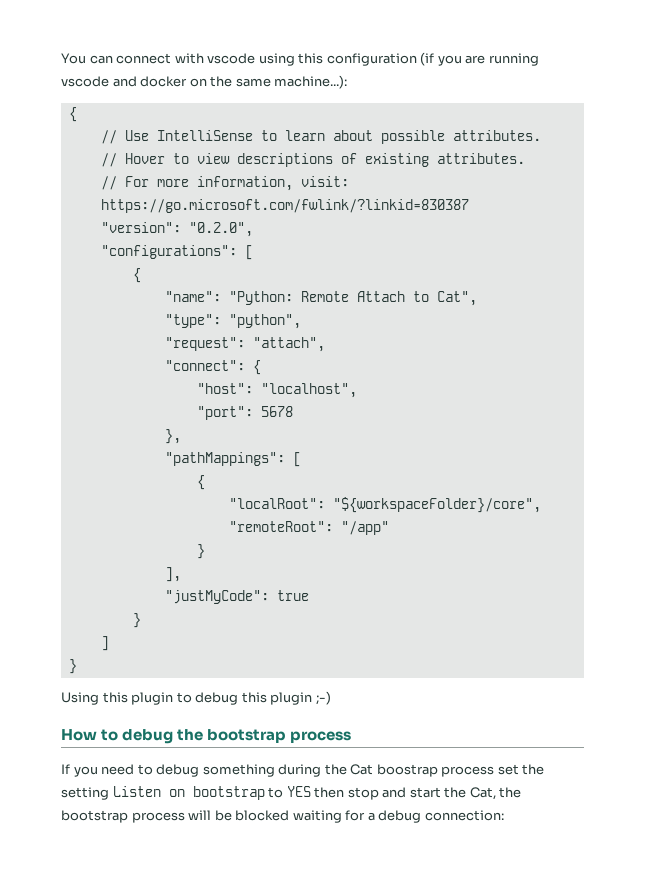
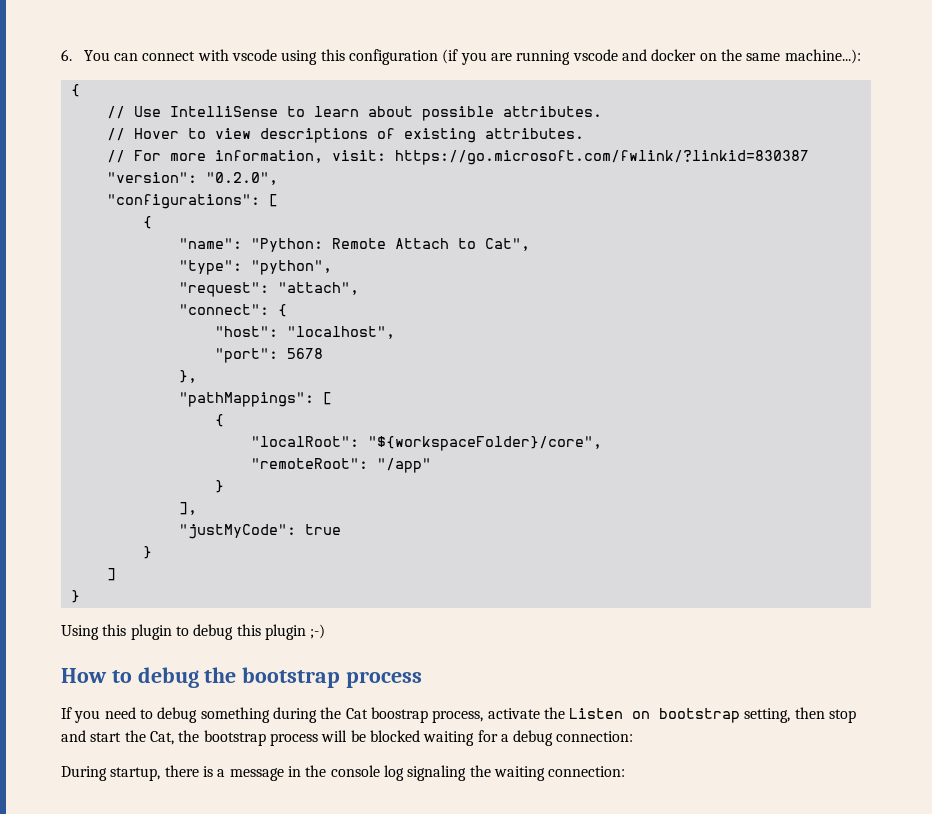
(61, 58) none -> [61,49,72,61] 6.
[441,764,545,777] [61,787,109,800] process set the setting -> [432,707,565,723] process, activate the
[268,786,311,798] to YES -> [744,708,791,723] setting,
(504, 815) none -> [61,765,626,781] // During startup, there is a message in the console log signaling the waiting connection:

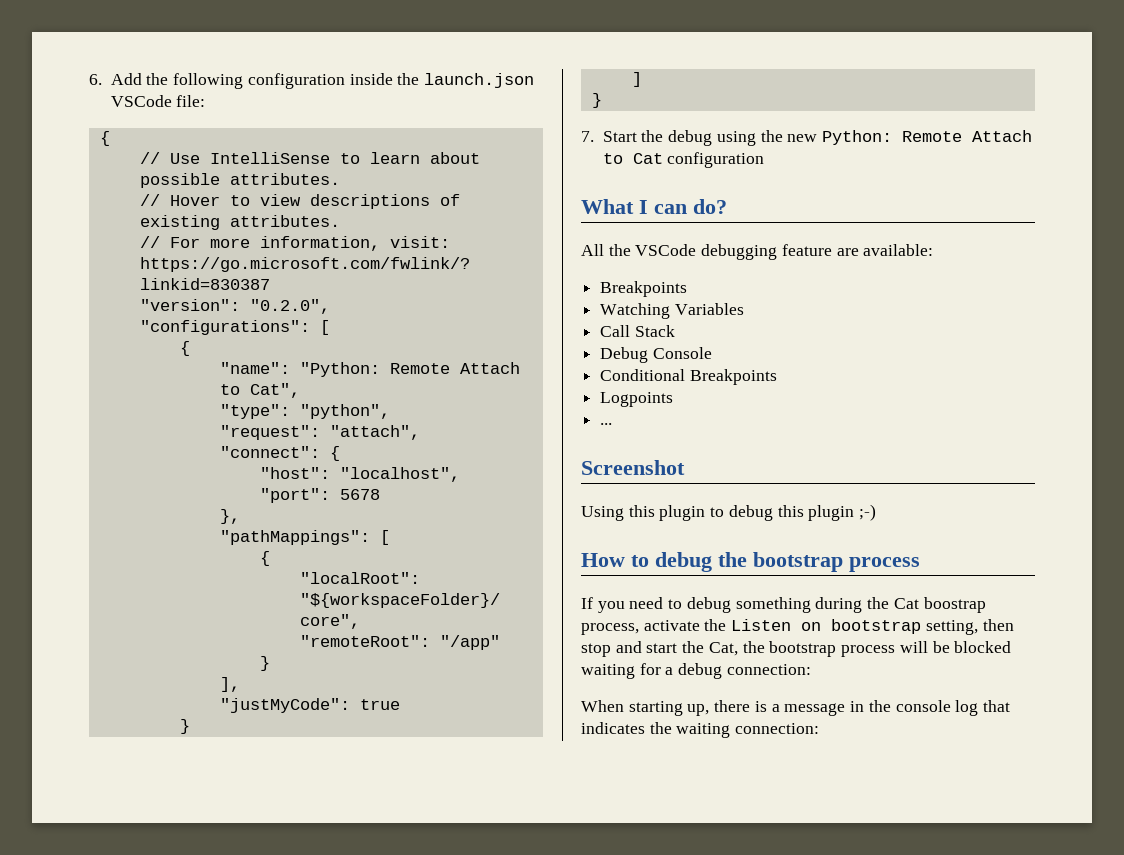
[83,49,861,65] You can connect with vscode using this configuration (if you are running vscode and docker on the same machine...): -> [110,73,535,89] [110,95,206,107] Add the following configuration inside the launch.json VSCode file:
(80, 596) none -> [581,130,1033,146] [602,152,765,168] [581,199,727,214] [581,244,934,260] [600,281,688,297] [600,303,744,319] [600,325,675,337] [600,347,712,363] [600,369,777,385] [600,392,674,407] [600,423,613,425] [581,460,685,475] // 7. Start the debug using the new Python: Remote Attach to Cat configuration // What I can do? // All the VSCode debugging feature are available: // Breakpoints // Watching Variables // Call Stack // Debug Console // Conditional Breakpoints // Logpoints // ... // Screenshot
[61,766,161,781] During startup, -> [581,700,710,716] When starting up,
[407,765,467,781] signaling -> [982,700,1010,712] [581,722,645,734] that indicates

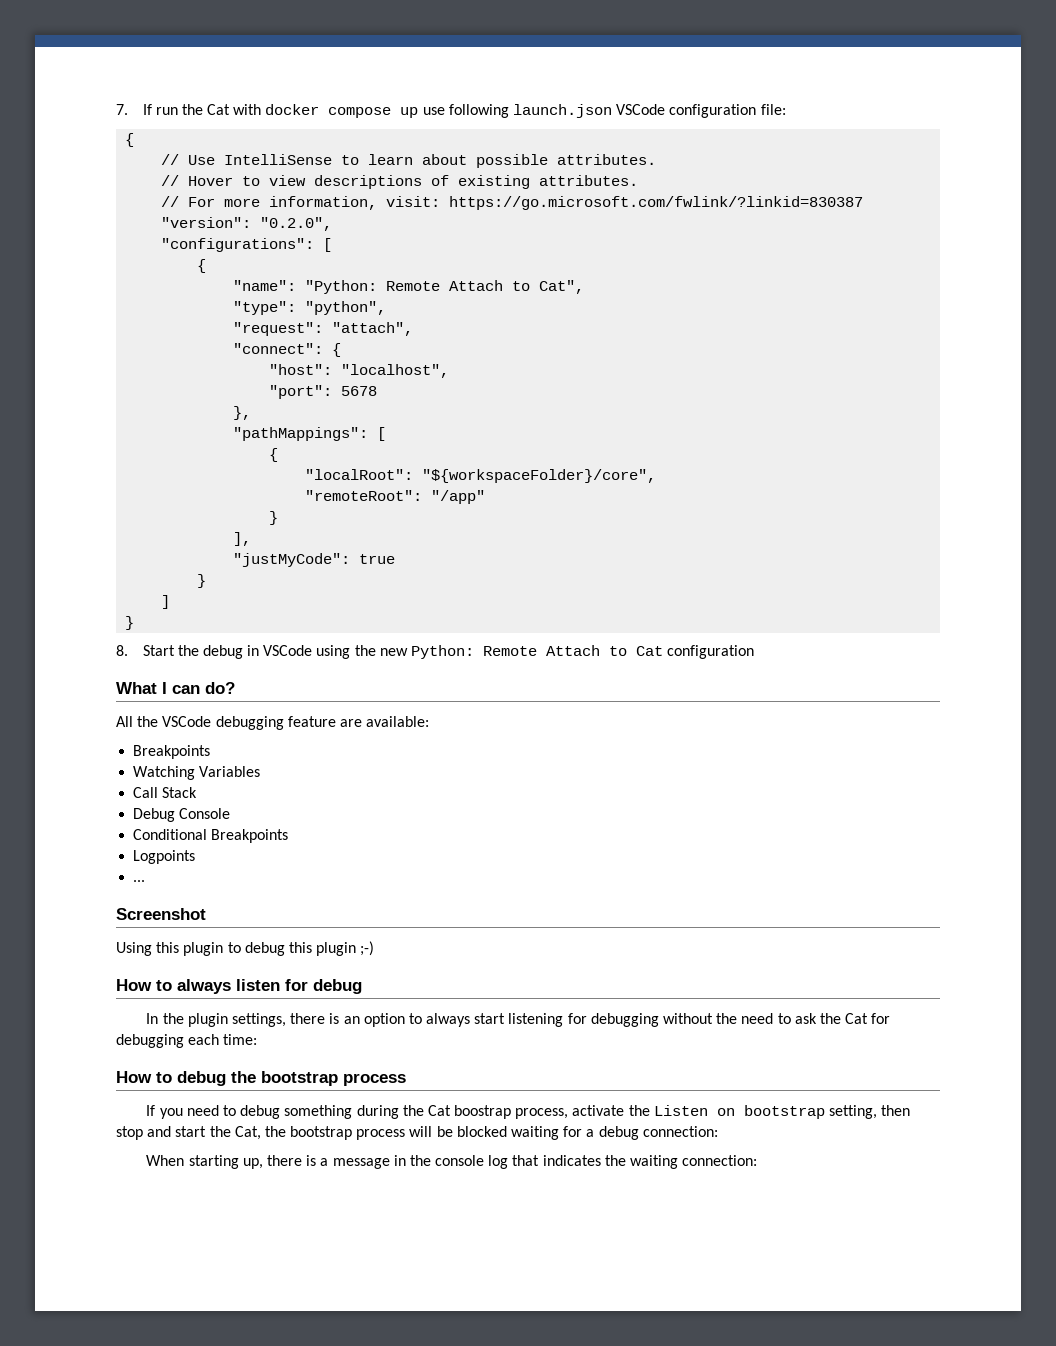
[89,73,420,89] 6. Add the following configuration inside the -> [116,104,509,118] 7. If run the Cat with docker compose up use following
(172, 101) none -> [669,104,757,118] configuration
[581,131,594,142] 7. -> [116,645,128,656] 8.
(713, 138) none -> [247,645,313,656] in VSCode
(877, 512) none -> [116,979,362,994] [146,1013,891,1027] [116,1034,258,1048] // How to always listen for debug // In the plugin settings, there is an option to always start listening for debugging without the need to ask the Cat for debugging each time:

